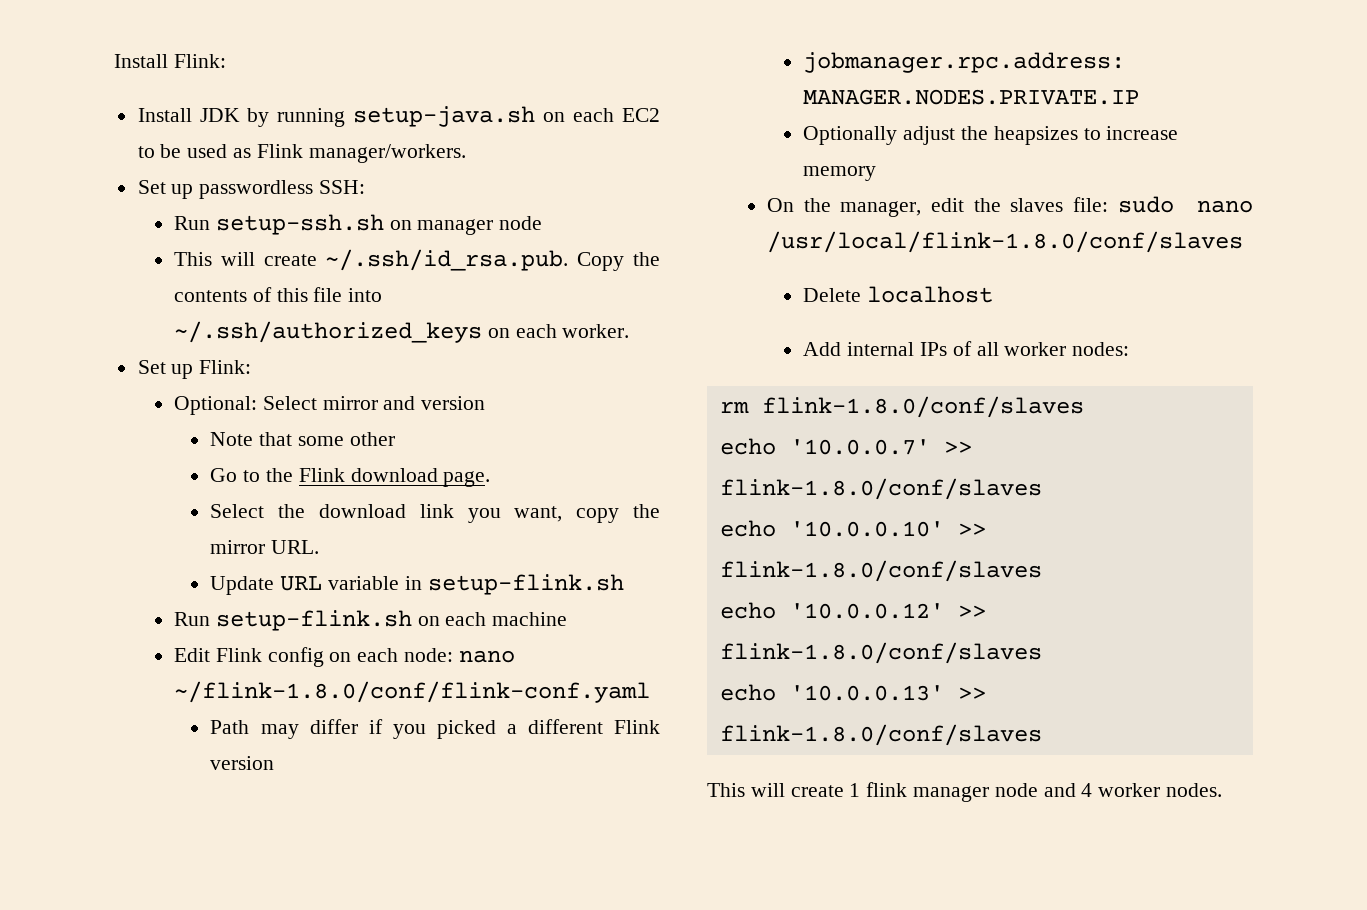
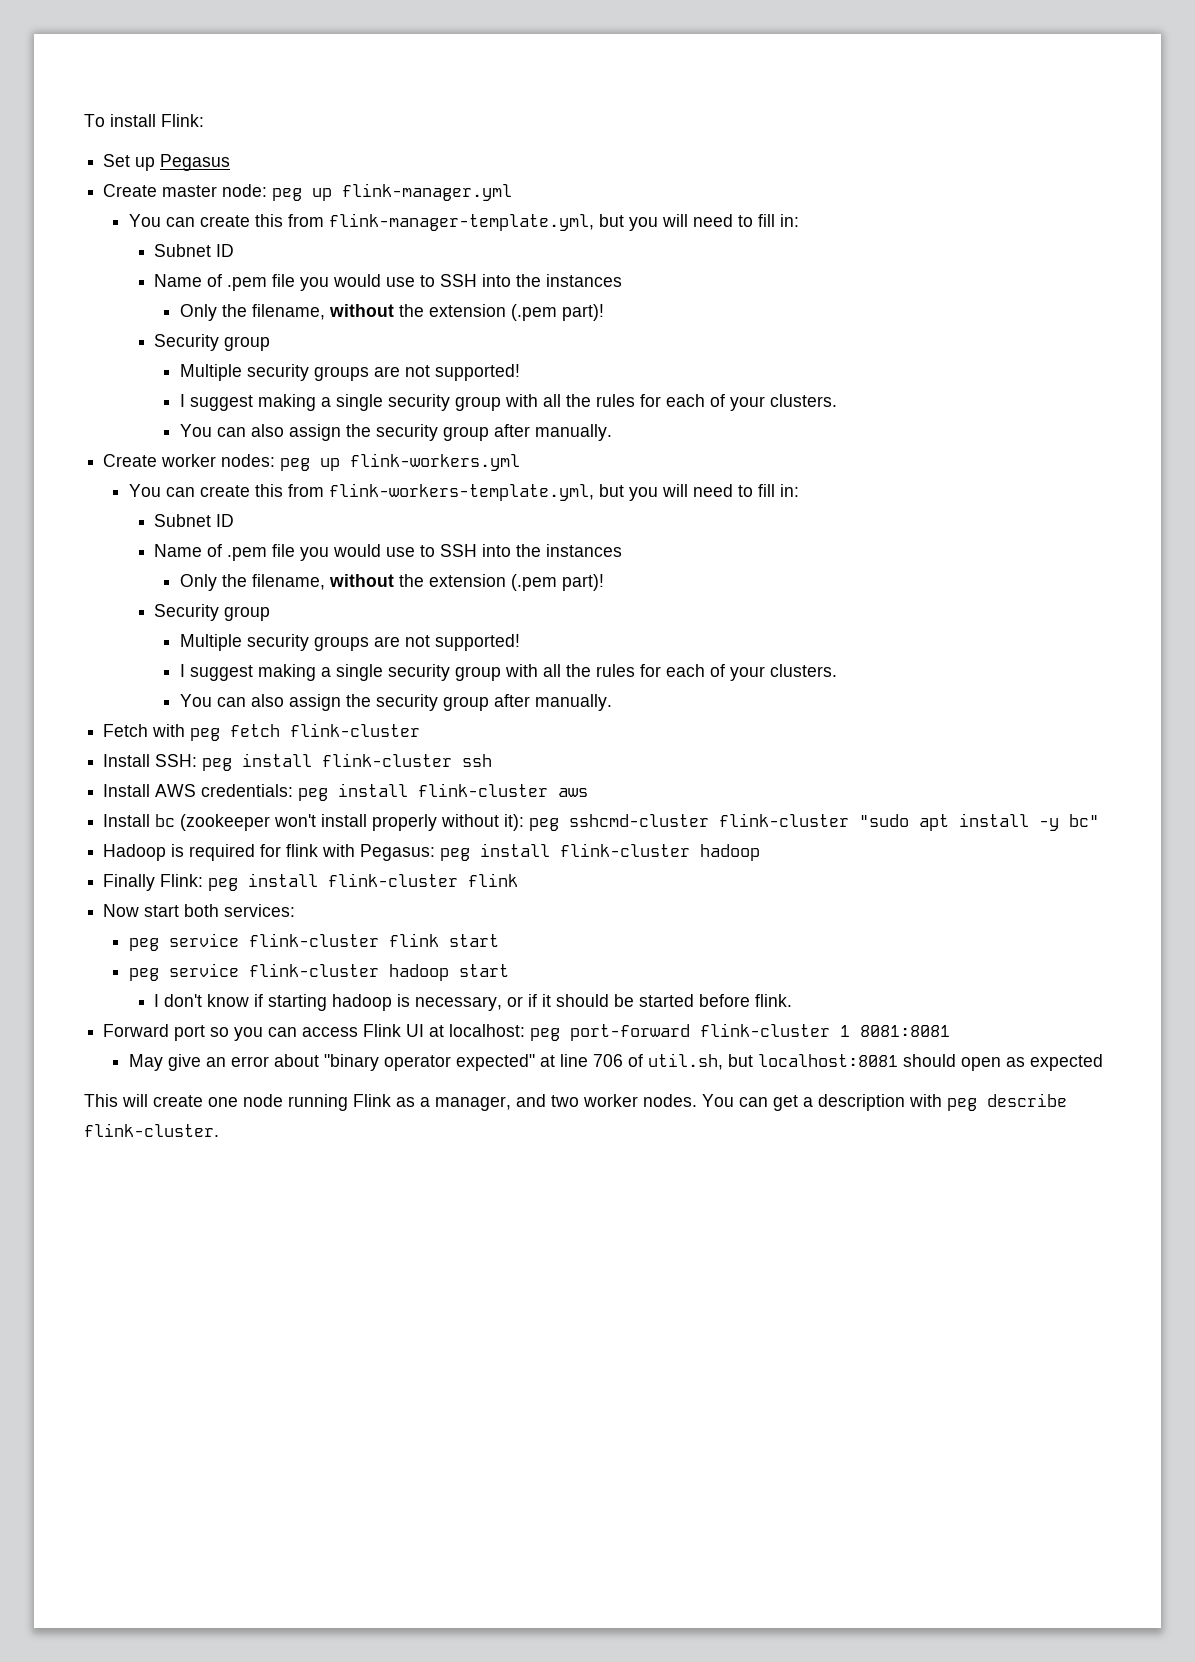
[114,54,226,68] [137,106,660,127] [137,144,466,163] [137,180,366,199] [174,214,543,235] [174,249,660,271] [174,287,383,302] [174,321,630,343] [137,360,252,379] [174,396,486,415] [210,432,395,446] [210,468,491,487] [210,504,661,523] [210,540,320,554] [210,574,624,595] [174,610,568,631] [174,647,515,667] [174,681,651,703] [210,719,661,739] [210,756,275,770] [803,52,1126,73] [803,89,1140,105] [803,126,1179,145] [803,166,877,181] [767,196,1253,217] [767,231,1244,253] [803,286,994,303] [803,341,1130,356] [719,396,1084,418] [719,438,972,455] [719,478,1042,500] [719,520,986,537] [719,560,1042,582] [719,602,986,619] [719,642,1042,664] [719,684,986,701] [719,724,1042,746] [707,782,1223,802] Install Flink: // Install JDK by running setup-java.sh on each EC2 to be used as Flink manager/workers. // Set up passwordless SSH: // Run setup-ssh.sh on manager node // This will create ~/.ssh/id_rsa.pub. Copy the contents of this file into ~/.ssh/authorized_keys on each worker. // Set up Flink: // Optional: Select mirror and version // Note that some other // Go to the Flink download page. // Select the download link you want, copy the mirror URL. // Update URL variable in setup-flink.sh // Run setup-flink.sh on each machine // Edit Flink config on each node: nano ~/flink-1.8.0/conf/flink-conf.yaml // Path may differ if you picked a different Flink version // jobmanager.rpc.address: MANAGER.NODES.PRIVATE.IP // Optionally adjust the heapsizes to increase memory // On the manager, edit the slaves file: sudo nano /usr/local/flink-1.8.0/conf/slaves // Delete localhost // Add internal IPs of all worker nodes: // rm flink-1.8.0/conf/slaves // echo '10.0.0.7' >> flink-1.8.0/conf/slaves // echo '10.0.0.10' >> flink-1.8.0/conf/slaves // echo '10.0.0.12' >> flink-1.8.0/conf/slaves // echo '10.0.0.13' >> flink-1.8.0/conf/slaves // This will create 1 flink manager node and 4 worker nodes. -> [84,114,204,127] [103,154,231,171] [103,183,513,201] [128,213,799,231] [154,244,235,257] [154,274,623,291] [180,304,605,321] [154,334,271,351] [180,364,521,381] [180,394,838,411] [180,424,613,441] [103,453,521,471] [128,483,799,501] [154,514,235,527] [154,544,623,561] [180,574,605,591] [154,604,271,621] [180,634,521,651] [180,664,838,681] [180,694,613,711] [103,723,421,741] [103,753,493,771] [103,783,589,801] [103,813,1100,831] [103,843,761,861] [103,873,519,891] [103,904,296,917] [128,933,499,951] [128,963,509,981] [154,994,793,1011] [103,1023,951,1041] [128,1053,1103,1071] [84,1093,1067,1111] [84,1123,219,1137] To install Flink: // Set up Pegasus // Create master node: peg up flink-manager.yml // You can create this from flink-manager-template.yml, but you will need to fill in: // Subnet ID // Name of .pem file you would use to SSH into the instances // Only the filename, without the extension (.pem part)! // Security group // Multiple security groups are not supported! // I suggest making a single security group with all the rules for each of your clusters. // You can also assign the security group after manually. // Create worker nodes: peg up flink-workers.yml // You can create this from flink-workers-template.yml, but you will need to fill in: // Subnet ID // Name of .pem file you would use to SSH into the instances // Only the filename, without the extension (.pem part)! // Security group // Multiple security groups are not supported! // I suggest making a single security group with all the rules for each of your clusters. // You can also assign the security group after manually. // Fetch with peg fetch flink-cluster // Install SSH: peg install flink-cluster ssh // Install AWS credentials: peg install flink-cluster aws // Install bc (zookeeper won't install properly without it): peg sshcmd-cluster flink-cluster "sudo apt install -y bc" // Hadoop is required for flink with Pegasus: peg install flink-cluster hadoop // Finally Flink: peg install flink-cluster flink // Now start both services: // peg service flink-cluster flink start // peg service flink-cluster hadoop start // I don't know if starting hadoop is necessary, or if it should be started before flink. // Forward port so you can access Flink UI at localhost: peg port-forward flink-cluster 1 8081:8081 // May give an error about "binary operator expected" at line 706 of util.sh, but localhost:8081 should open as expected // This will create one node running Flink as a manager, and two worker nodes. You can get a description with peg describe flink-cluster.

